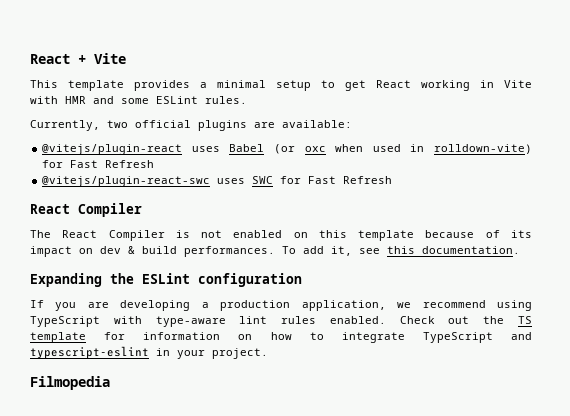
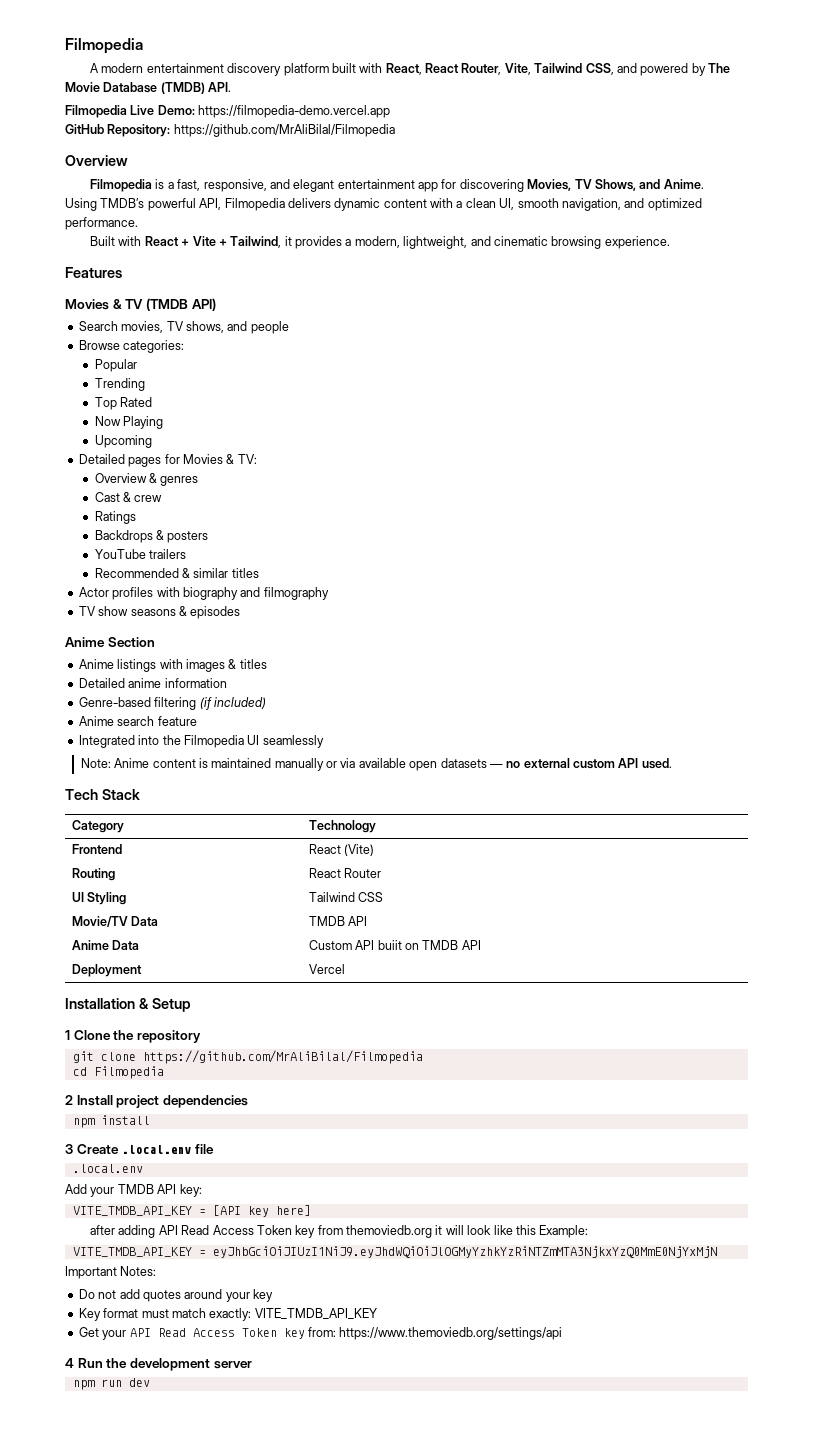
[30,53,126,64] [30,80,532,91] [30,96,247,104] [30,120,352,131] [42,144,532,155] [42,160,155,168] [42,176,393,187] [30,203,142,217] [30,230,532,241] [30,246,520,257] [30,273,302,287] [30,300,532,311] [30,316,532,327] [30,332,532,343] [30,346,268,359] [30,376,110,390] React + Vite // This template provides a minimal setup to get React working in Vite with HMR and some ESLint rules. // Currently, two official plugins are available: // @vitejs/plugin-react uses Babel (or oxc when used in rolldown-vite) for Fast Refresh // @vitejs/plugin-react-swc uses SWC for Fast Refresh // React Compiler // The React Compiler is not enabled on this template because of its impact on dev & build performances. To add it, see this documentation. // Expanding the ESLint configuration // If you are developing a production application, we recommend using TypeScript with type-aware lint rules enabled. Check out the TS template for information on how to integrate TypeScript and typescript-eslint in your project. // Filmopedia -> [65,38,143,54] [90,63,731,76] [65,82,232,94] [65,105,391,118] [65,124,395,137] [65,155,128,166] [90,179,704,192] [65,198,702,211] [65,217,138,230] [90,236,670,249] [65,267,122,278] [65,298,216,311] [78,321,289,334] [78,340,185,353] [94,359,137,372] [94,378,145,391] [94,397,152,410] [94,416,163,429] [94,435,152,448] [78,454,257,467] [94,473,199,486] [94,492,163,502] [94,511,136,524] [94,530,209,543] [94,549,186,559] [94,568,259,578] [78,587,329,600] [78,606,241,619] [65,637,155,647] [78,659,267,672] [78,678,227,688] [78,697,266,710] [78,716,197,726] [78,735,324,748] [80,758,672,771] [65,789,140,800] [71,820,124,833] [308,820,376,833] [71,844,122,854] [308,844,375,856] [71,868,115,881] [308,868,382,878] [71,892,127,905] [308,892,384,902] [71,916,159,927] [308,916,368,926] [71,940,140,950] [308,940,481,950] [71,964,142,977] [308,964,345,974] [65,998,191,1012] [65,1030,201,1043] [72,1050,423,1064] [72,1066,164,1079] [65,1095,248,1108] [72,1115,150,1128] [65,1144,214,1154] [72,1164,143,1173] [65,1184,202,1197] [72,1205,311,1217] [90,1225,589,1238] [72,1246,717,1258] [65,1266,157,1279] [78,1289,273,1302] [78,1308,377,1321] [78,1327,563,1340] [65,1358,252,1371] [72,1378,150,1390] Filmopedia // A modern entertainment discovery platform built with React, React Router, Vite, Tailwind CSS, and powered by The Movie Database (TMDB) API. // Filmopedia Live Demo: https://filmopedia-demo.vercel.app // GitHub Repository: https://github.com/MrAliBilal/Filmopedia // Overview // Filmopedia is a fast, responsive, and elegant entertainment app for discovering Movies, TV Shows, and Anime. // Using TMDB’s powerful API, Filmopedia delivers dynamic content with a clean UI, smooth navigation, and optimized performance. // Built with React + Vite + Tailwind, it provides a modern, lightweight, and cinematic browsing experience. // Features // Movies & TV (TMDB API) // Search movies, TV shows, and people // Browse categories: // Popular // Trending // Top Rated // Now Playing // Upcoming // Detailed pages for Movies & TV: // Overview & genres // Cast & crew // Ratings // Backdrops & posters // YouTube trailers // Recommended & similar titles // Actor profiles with biography and filmography // TV show seasons & episodes // Anime Section // Anime listings with images & titles // Detailed anime information // Genre-based filtering (if included) // Anime search feature // Integrated into the Filmopedia UI seamlessly // Note: Anime content is maintained manually or via available open datasets — no external custom API used. // Tech Stack // Category | Technology // Frontend | React (Vite) // Routing | React Router // UI Styling | Tailwind CSS // Movie/TV Data | TMDB API // Anime Data | Custom API buiit on TMDB API // Deployment | Vercel // Installation & Setup // 1 Clone the repository // git clone https://github.com/MrAliBilal/Filmopedia // cd Filmopedia // 2 Install project dependencies // npm install // 3 Create .local.env file // .local.env // Add your TMDB API key: // VITE_TMDB_API_KEY = [API key here] // after adding API Read Access Token key from themoviedb.org it will look like this Example: // VITE_TMDB_API_KEY = eyJhbGciOiJIUzI1NiJ9.eyJhdWQiOiJlOGMyYzhkYzRiNTZmMTA3NjkxYzQ0MmE0NjYxMjN // Important Notes: // Do not add quotes around your key // Key format must match exactly: VITE_TMDB_API_KEY // Get your API Read Access Token key from: https://www.themoviedb.org/settings/api // 4 Run the development server // npm run dev

